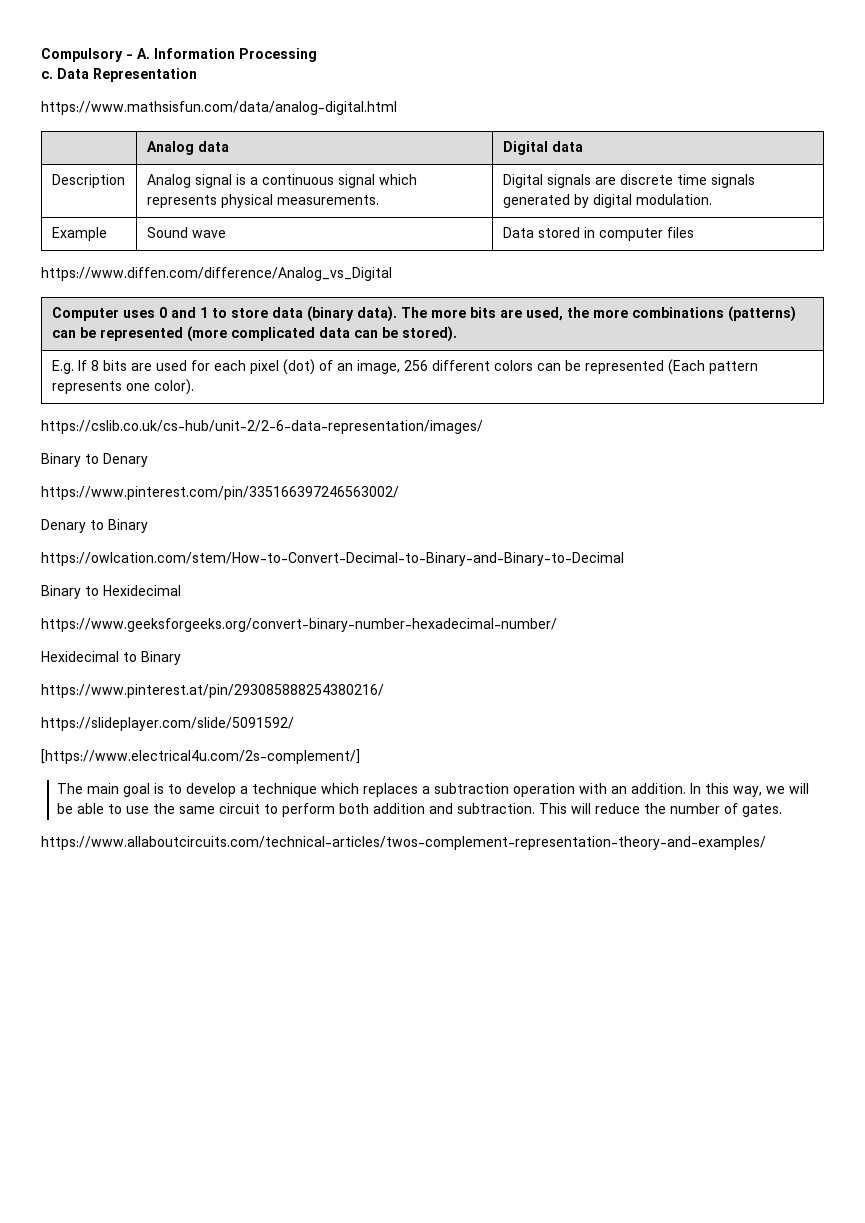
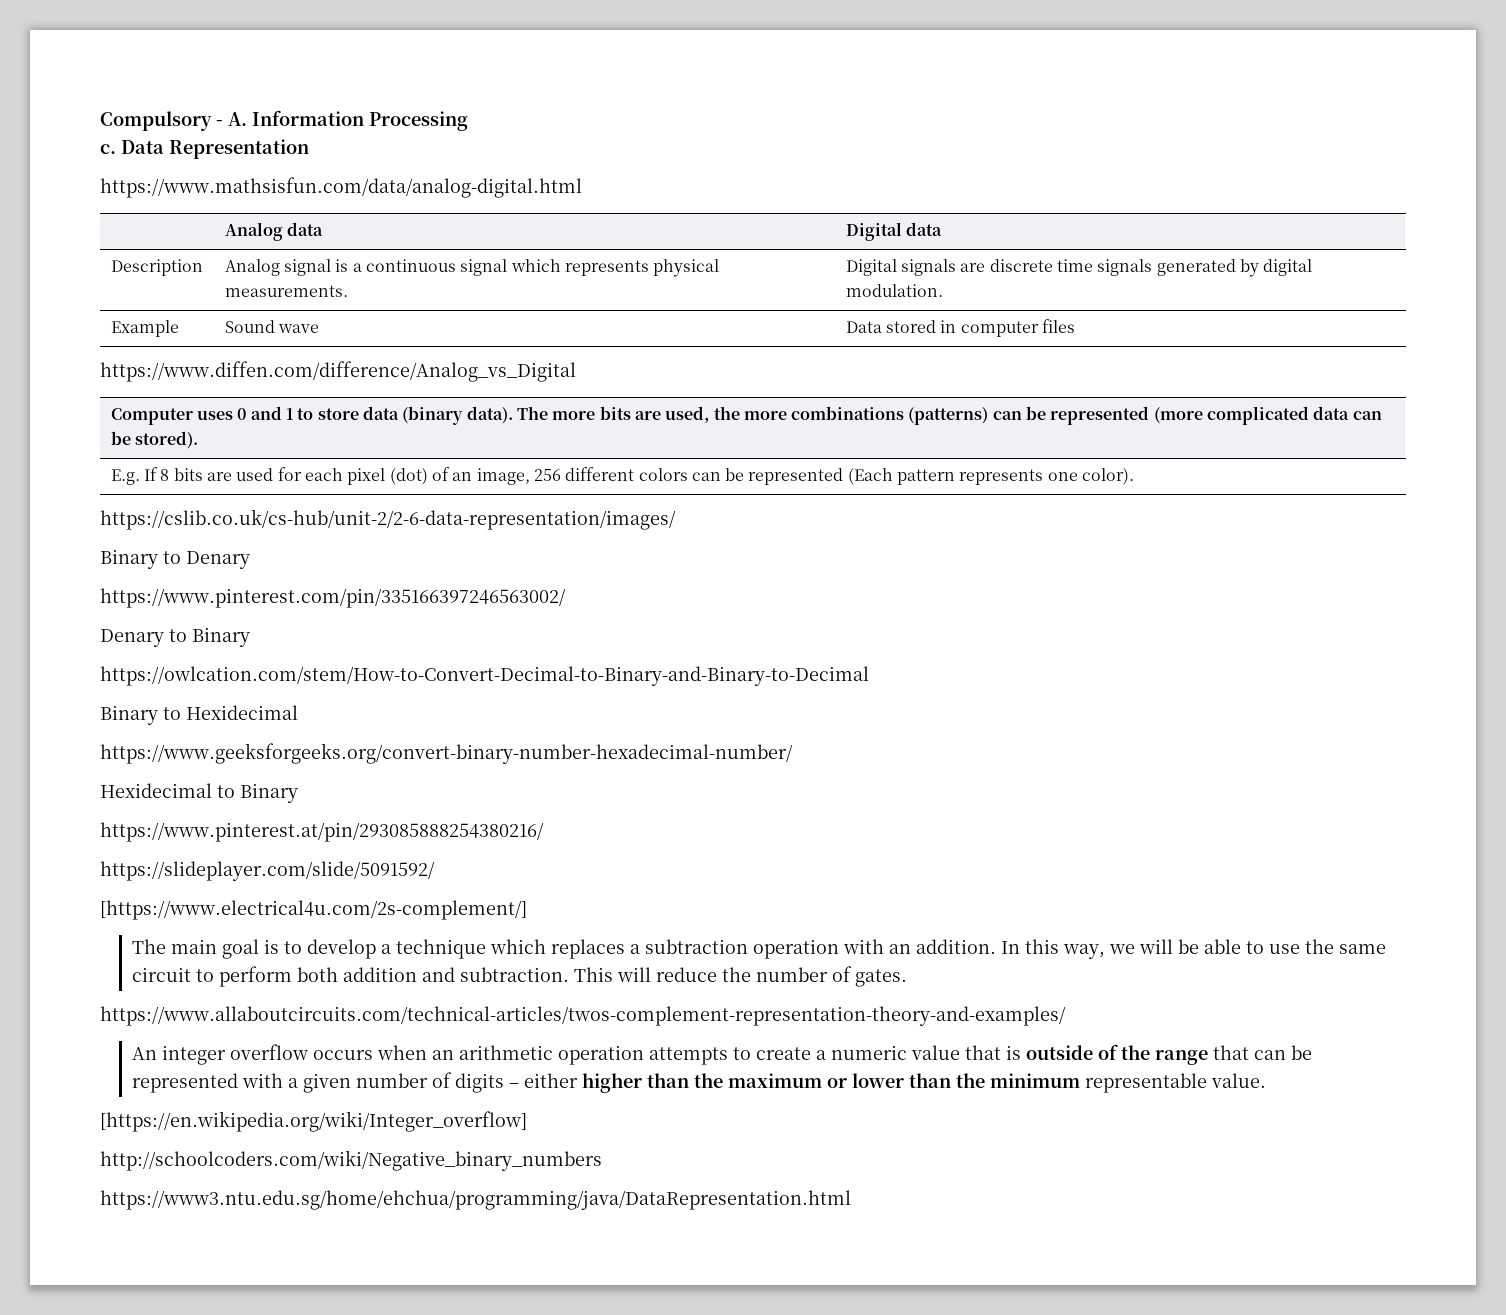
(766, 843) none -> [131,1044,1312,1065] [131,1072,1266,1093] [100,1111,527,1132] [100,1150,602,1171] [100,1190,851,1210] // An integer overflow occurs when an arithmetic operation attempts to create a numeric value that is outside of the range that can be represented with a given number of digits – either higher than the maximum or lower than the minimum representable value. // [https://en.wikipedia.org/wiki/Integer_overflow] // http://schoolcoders.com/wiki/Negative_binary_numbers // https://www3.ntu.edu.sg/home/ehchua/programming/java/DataRepresentation.html

